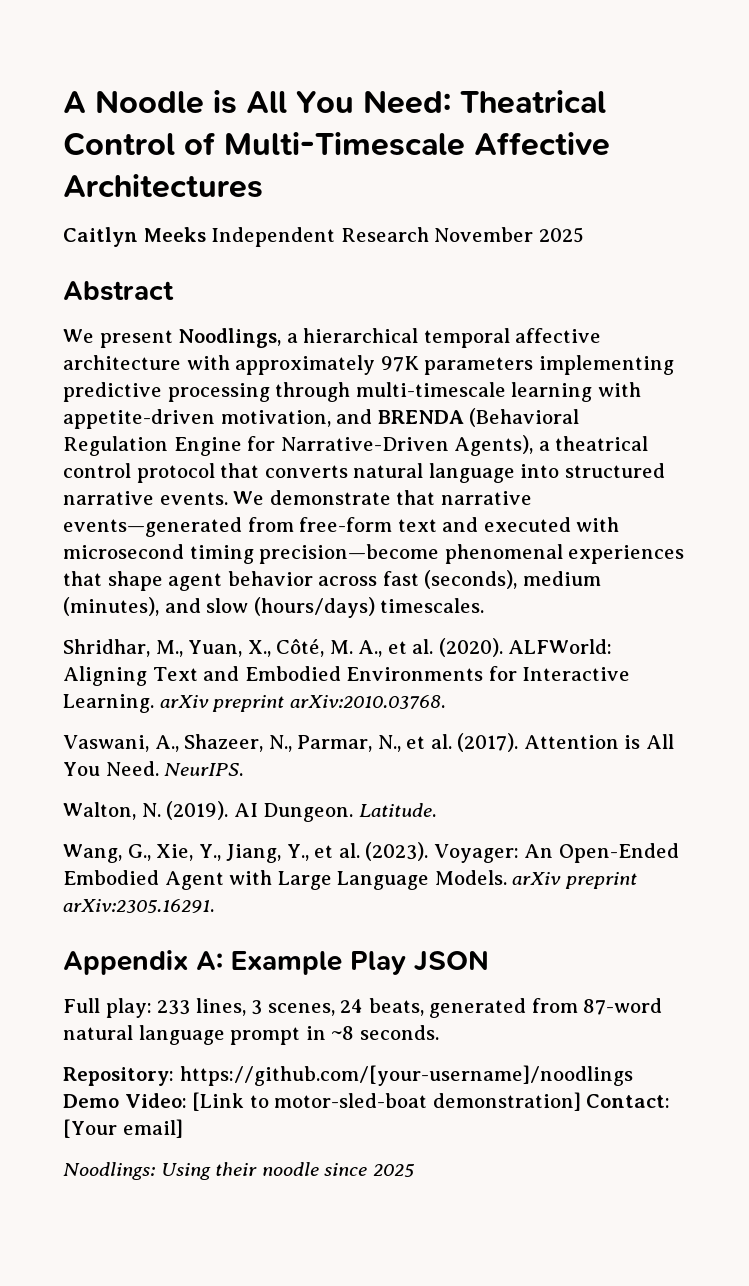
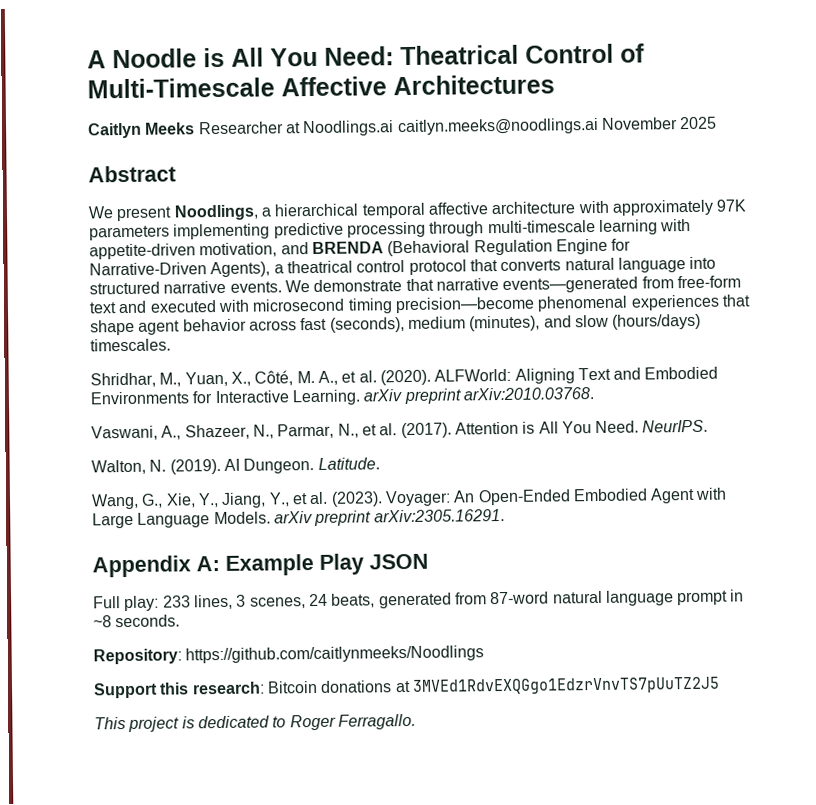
[211,227,429,247] Independent Research -> [198,117,599,137] Researcher at Noodlings.ai caitlyn.meeks@noodlings.ai
[179,1065,633,1086] [63,1092,671,1111] [63,1119,183,1138] [63,1162,414,1180] https://github.com/[your-username]/noodlings Demo Video: [Link to motor-sled-boat demonstration] Contact: [Your email] // Noodlings: Using their noodle since 2025 -> [185,645,485,664] [93,676,720,699] [94,713,416,732] https://github.com/caitlynmeeks/Noodlings // Support this research: Bitcoin donations at 3MVEd1RdvEXQGgo1EdzrVnvTS7pUuTZ2J5 // This project is dedicated to Roger Ferragallo.

